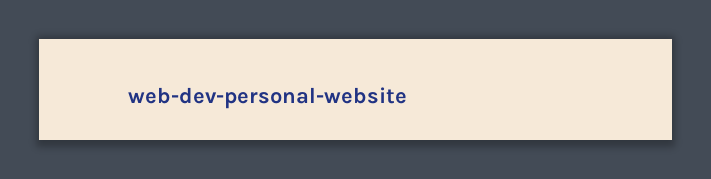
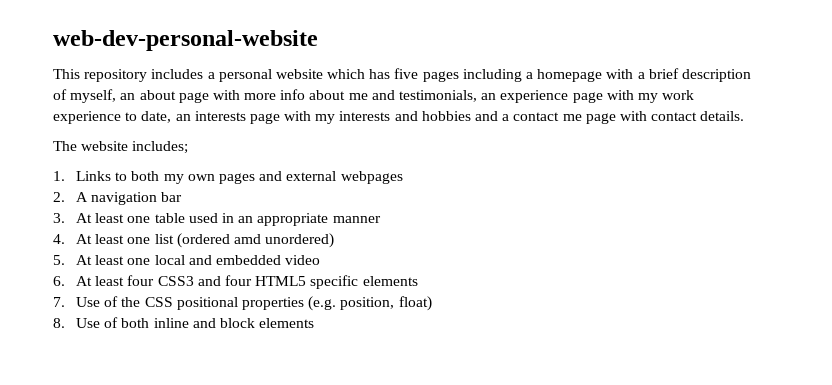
(407, 98) none -> [53,68,751,82] [53,89,695,103] [53,111,745,124] [53,141,189,154] [53,171,403,184] [53,192,183,205] [53,213,381,226] [53,233,335,248] [53,255,321,265] [53,275,418,289] [53,296,432,311] [53,317,315,328] // This repository includes a personal website which has five pages including a homepage with a brief description of myself, an about page with more info about me and testimonials, an experience page with my work experience to date, an interests page with my interests and hobbies and a contact me page with contact details. // The website includes; // 1. Links to both my own pages and external webpages // 2. A navigation bar // 3. At least one table used in an appropriate manner // 4. At least one list (ordered amd unordered) // 5. At least one local and embedded video // 6. At least four CSS3 and four HTML5 specific elements // 7. Use of the CSS positional properties (e.g. position, float) // 8. Use of both inline and block elements

